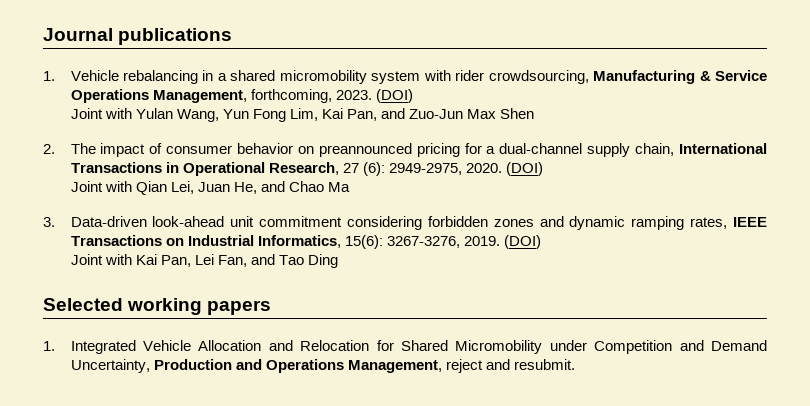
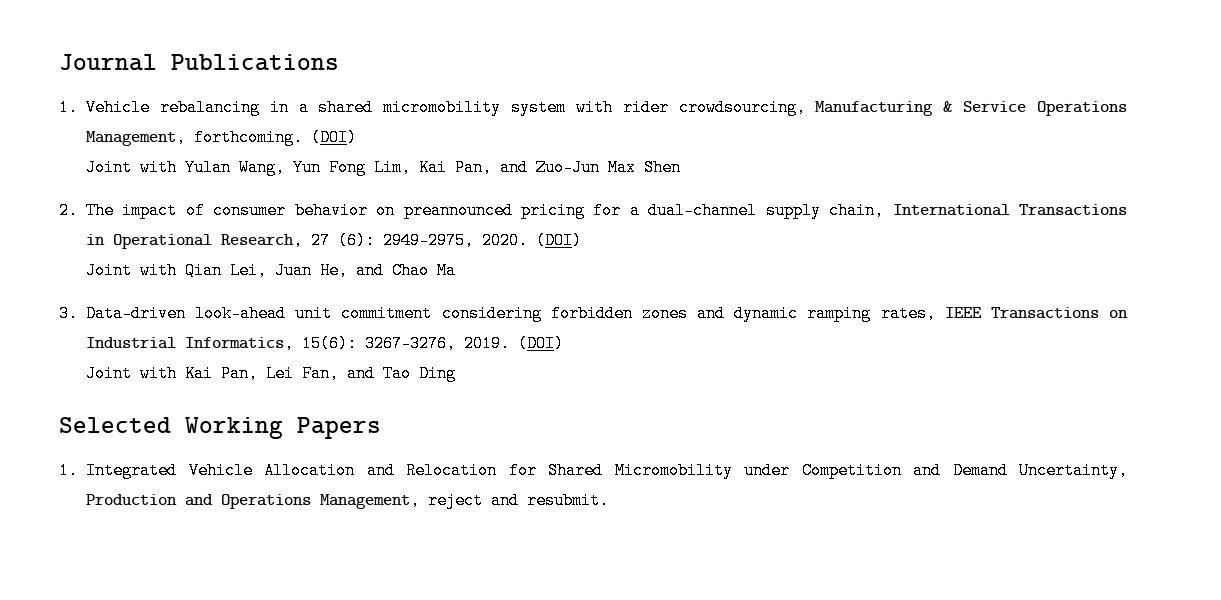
[118,28,233,45] publications -> [171,54,339,71] Publications
[250,89,372,103] forthcoming, 2023. -> [194,129,303,146] forthcoming.
[127,298,272,315] working papers -> [185,417,381,439] Working Papers

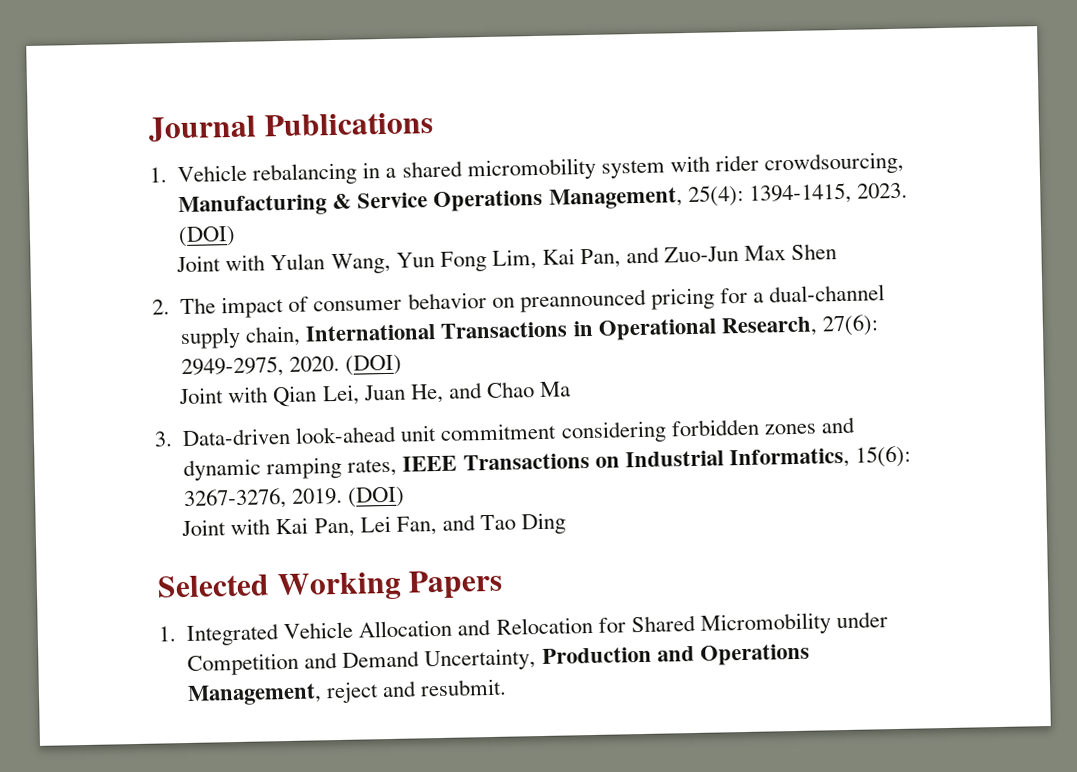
[194,129,303,146] forthcoming. -> [687,182,908,208] 25(4): 1394-1415, 2023.
[311,232,375,249] 27 (6): -> [821,314,879,337] 27(6):

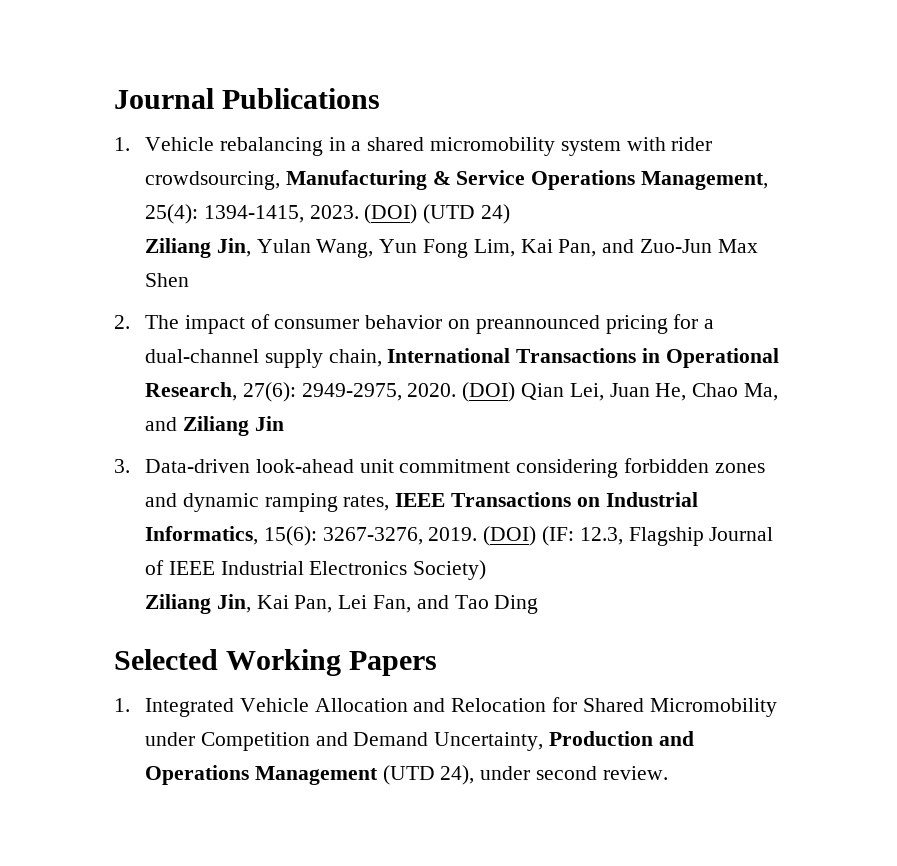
[176,254,266,273] // Joint with -> [423,204,511,224] [145,238,251,258] (UTD 24) // Ziliang Jin,
[178,386,269,405] // Joint with -> (516, 392) none
[447,381,571,399] and Chao Ma -> [692,383,779,401] [145,416,284,436] Chao Ma, and Ziliang Jin
[181,518,271,537] // Joint with -> [542,526,774,546] [145,560,487,580] [145,594,251,614] (IF: 12.3, Flagship Journal of IEEE Industrial Electronics Society) // Ziliang Jin,
[187,678,508,706] Management, reject and resubmit. -> [254,765,668,785] Management (UTD 24), under second review.

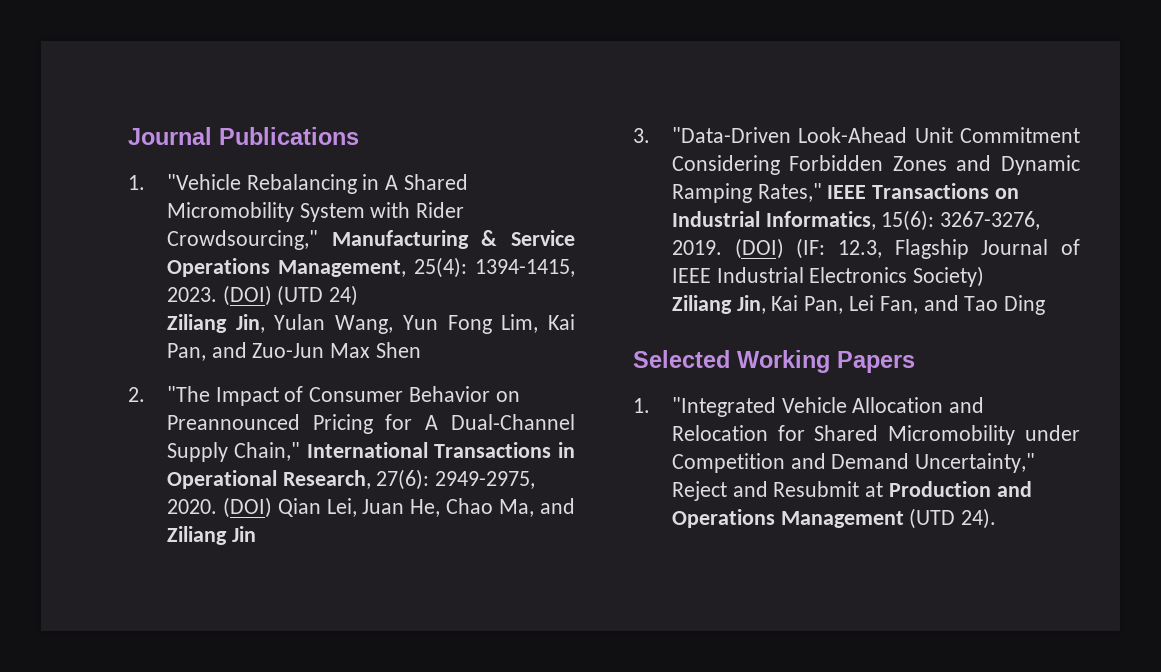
[145,137,713,156] [145,171,281,190] Vehicle rebalancing in a shared micromobility system with rider crowdsourcing, -> [166,174,469,194] [166,202,465,222] [166,230,318,250] "Vehicle Rebalancing in A Shared Micromobility System with Rider Crowdsourcing,"
[145,314,715,334] [145,349,382,368] The impact of consumer behavior on preannounced pricing for a dual‐channel supply chain, -> [166,386,520,406] [166,414,575,434] [166,442,301,462] "The Impact of Consumer Behavior on Preannounced Pricing for A Dual‐Channel Supply Chain,"
[145,458,765,478] [145,493,390,512] Data-driven look-ahead unit commitment considering forbidden zones and dynamic ramping rates, -> [671,127,1080,143] [671,155,1080,175] [671,183,822,203] "Data-Driven Look-Ahead Unit Commitment Considering Forbidden Zones and Dynamic Ramping Rates,"
[145,698,235,717] Integrated -> [671,397,776,417] "Integrated
[434,732,544,751] Uncertainty, -> [915,453,1036,473] [671,481,884,501] Uncertainty," Reject and Resubmit at
[440,765,668,785] 24), under second review. -> [961,508,997,529] 24).

